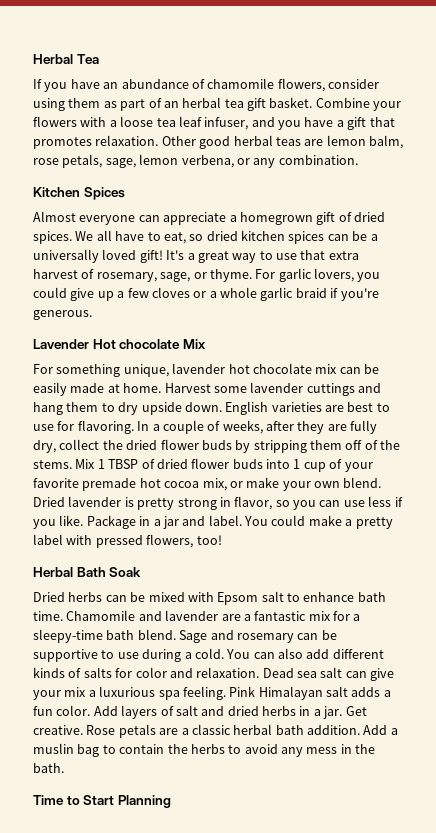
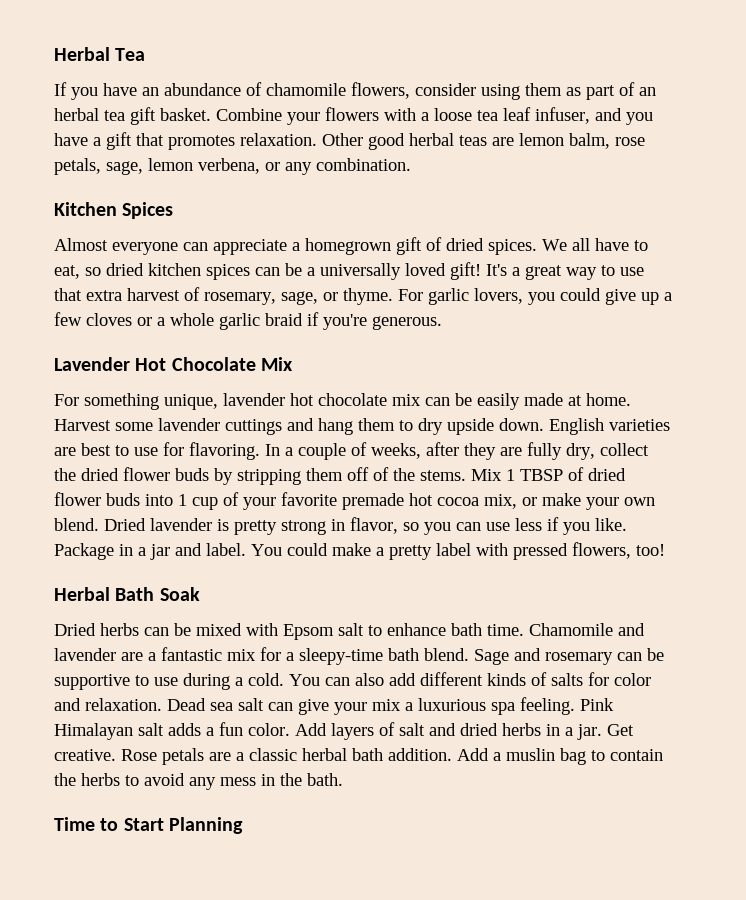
[119,339,181,349] chocolate -> [171,357,256,371] Chocolate

